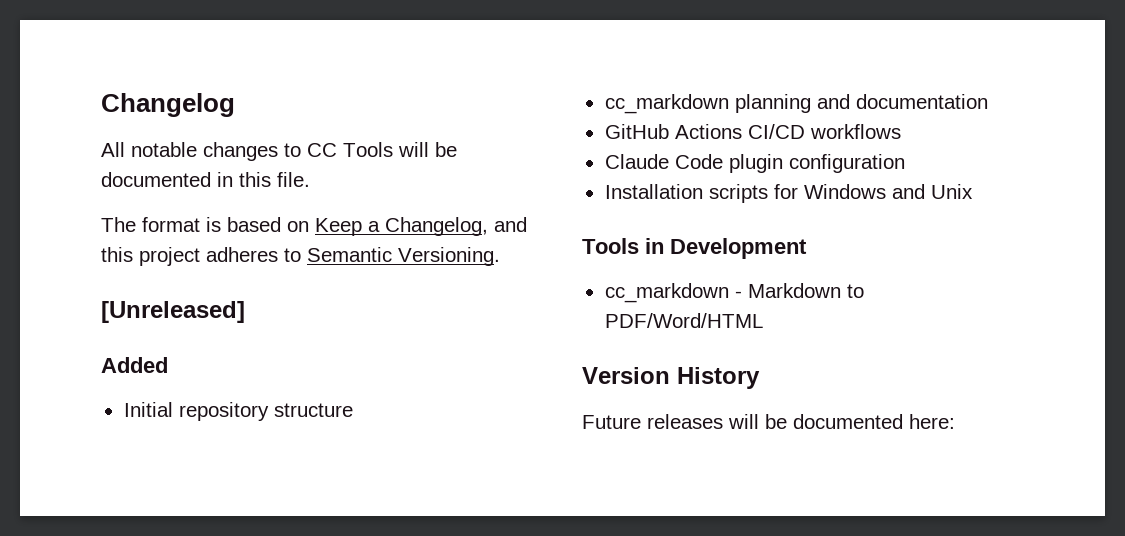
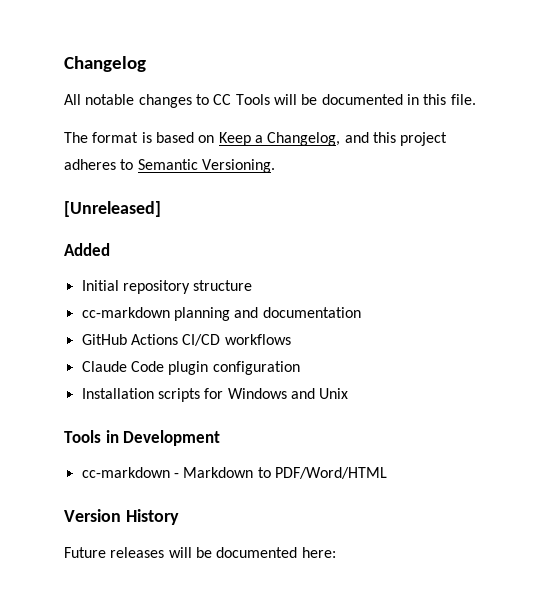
[604,94,729,114] cc_markdown -> [81,307,170,318] cc-markdown
[604,283,729,303] cc_markdown -> [81,467,170,478] cc-markdown

